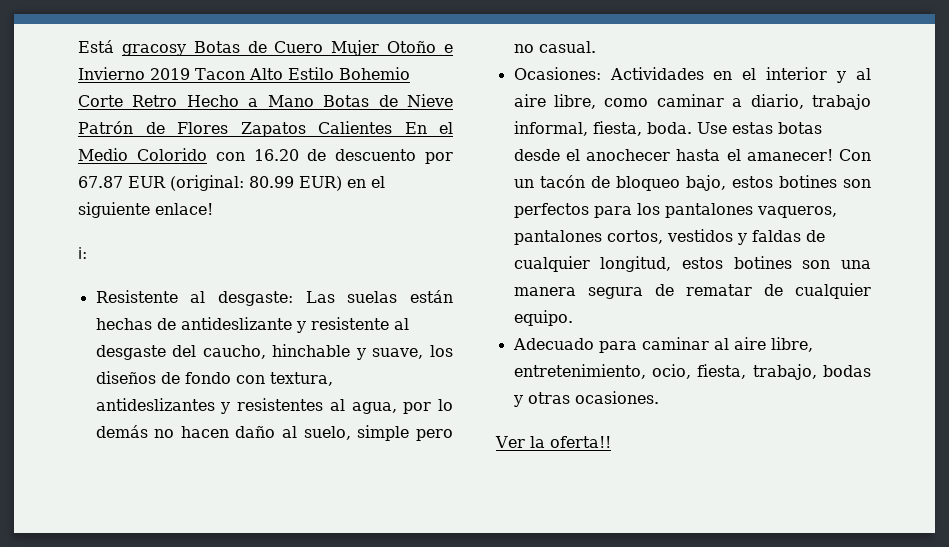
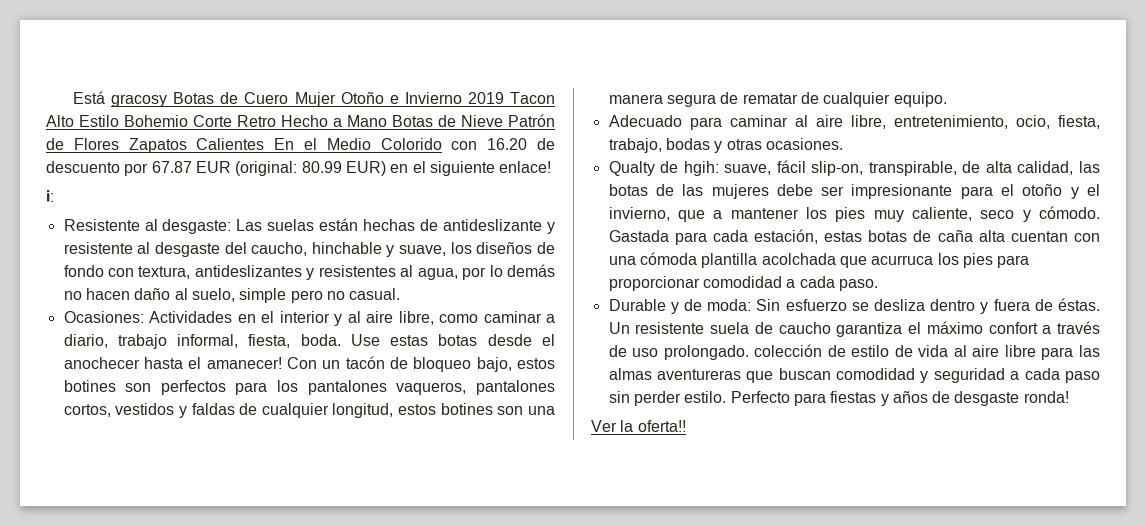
(659, 397) none -> [608,160,1100,176] [608,184,1100,199] [608,206,1100,222] [608,229,1100,245] [608,252,1030,268] [608,276,878,291] [608,298,1100,314] [608,321,1100,337] [608,344,1101,360] [608,368,1100,383] [608,391,1069,406] // Qualty de hgih: suave, fácil slip-on, transpirable, de alta calidad, las botas de las mujeres debe ser impresionante para el otoño y el invierno, que a mantener los pies muy caliente, seco y cómodo. Gastada para cada estación, estas botas de caña alta cuentan con una cómoda plantilla acolchada que acurruca los pies para proporcionar comodidad a cada paso. // Durable y de moda: Sin esfuerzo se desliza dentro y fuera de éstas. Un resistente suela de caucho garantiza el máximo confort a través de uso prolongado. colección de estilo de vida al aire libre para las almas aventureras que buscan comodidad y seguridad a cada paso sin perder estilo. Perfecto para fiestas y años de desgaste ronda!

